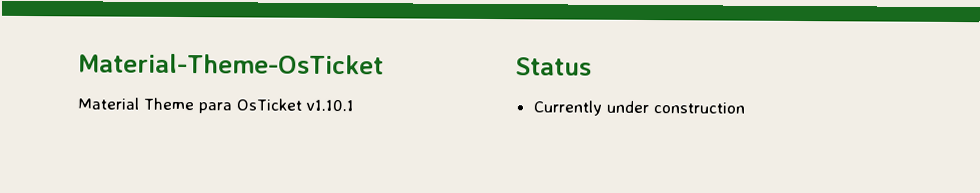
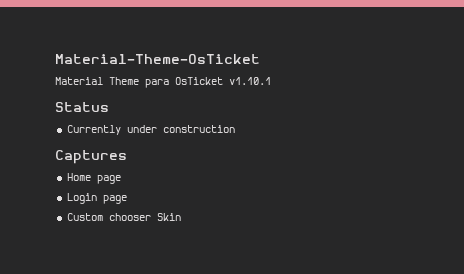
(745, 108) none -> [55,150,127,164] [66,173,121,184] [66,193,127,204] [66,213,181,221] // Captures // Home page // Login page // Custom chooser Skin

